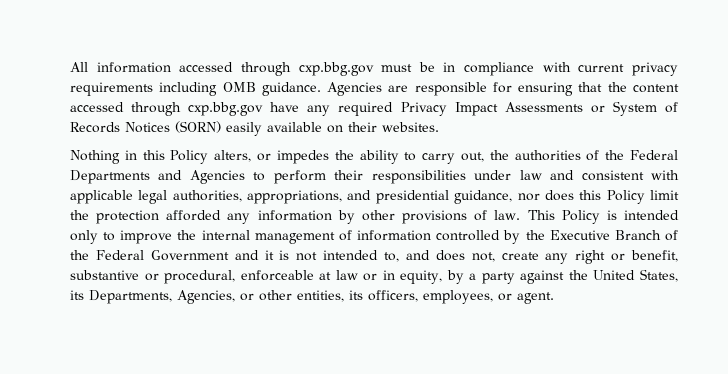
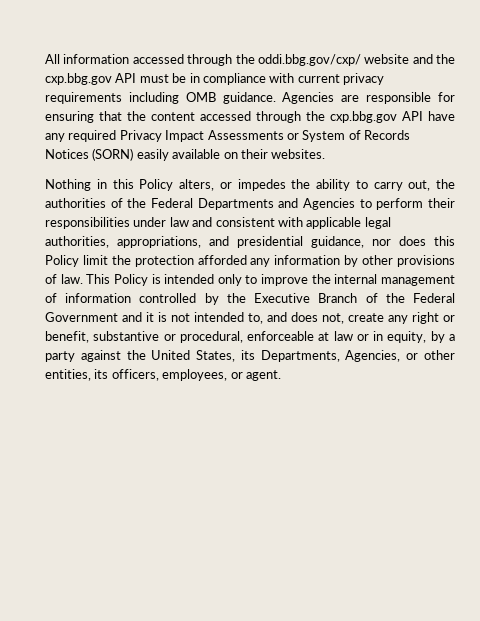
[298,62,374,76] cxp.bbg.gov -> [235,54,455,66] [45,73,137,85] the oddi.bbg.gov/cxp/ website and the cxp.bbg.gov API
[188,102,264,116] cxp.bbg.gov -> [306,111,423,123] the cxp.bbg.gov API

